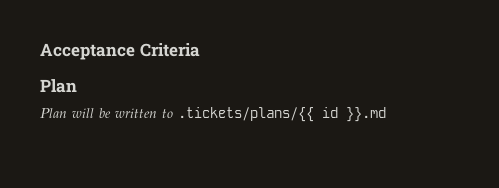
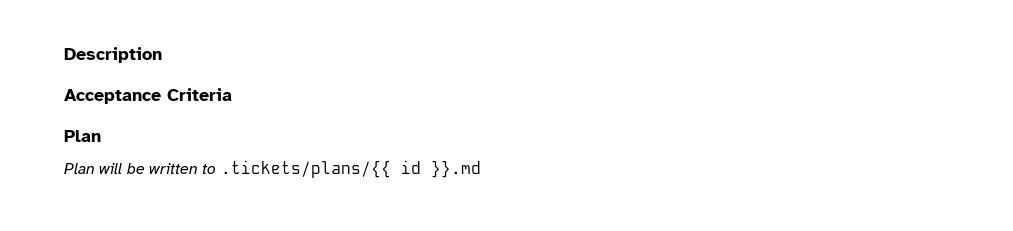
(40, 51) none -> [64,47,162,63] Description //

